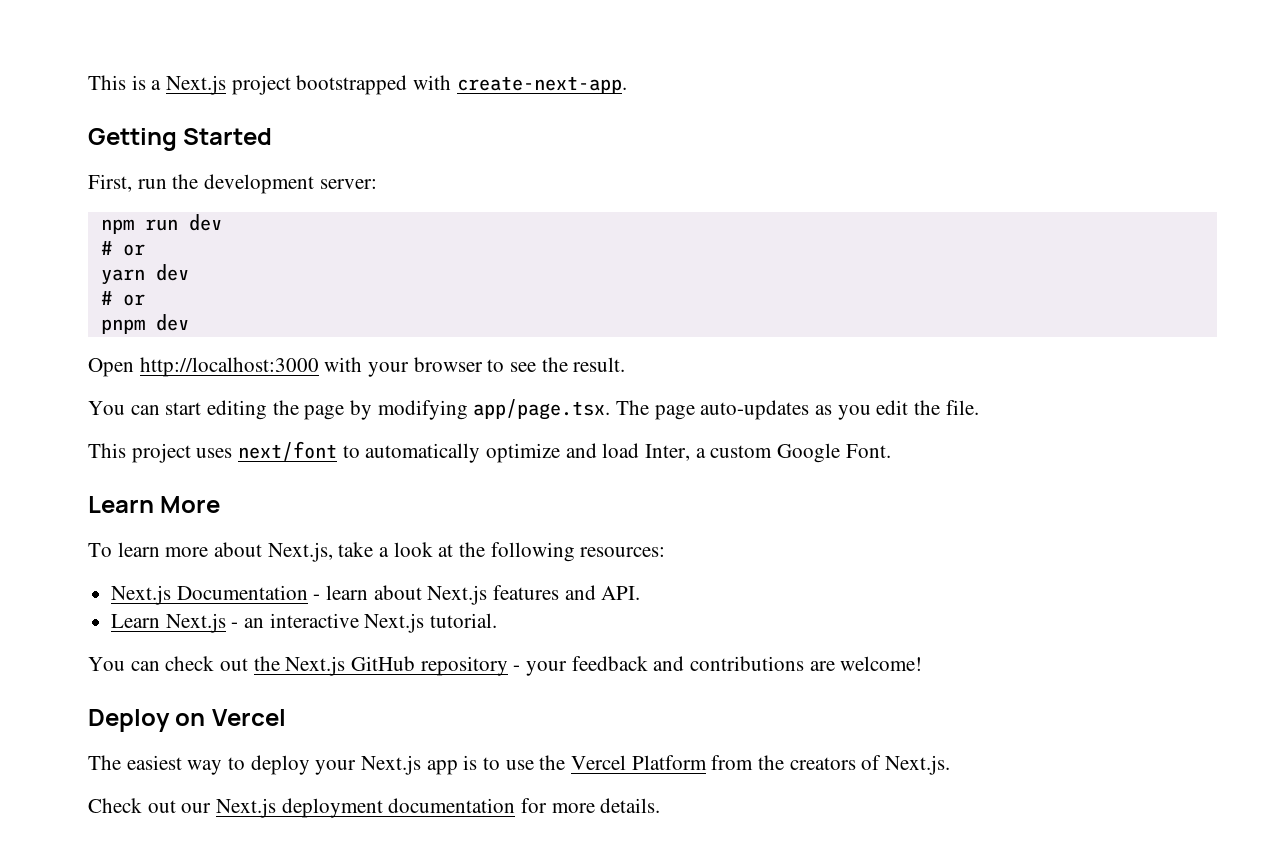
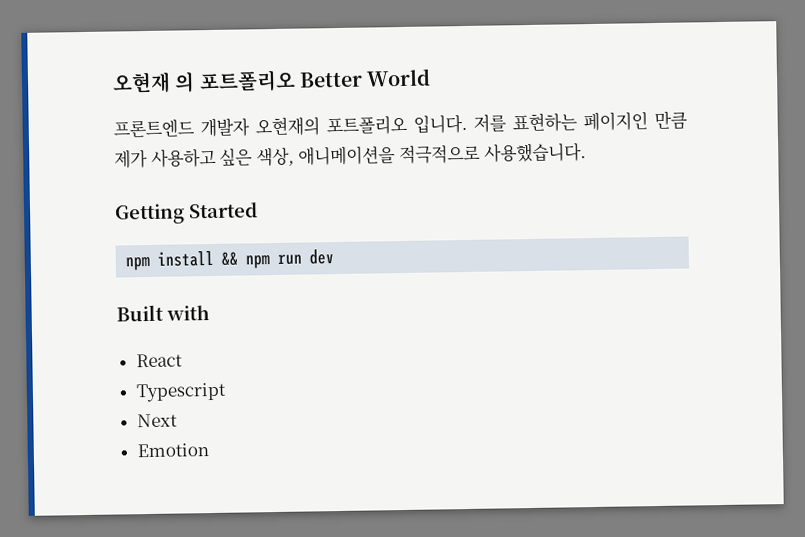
[88,75,627,95] [88,128,273,151] [88,174,377,194] [100,214,222,234] [100,241,145,256] [100,264,189,285] [100,291,145,306] [100,314,189,334] [88,357,626,377] [88,399,979,420] [88,441,891,463] [88,496,221,513] [88,542,666,562] [111,585,641,605] [111,613,498,633] [88,656,923,676] [88,709,286,732] [88,755,951,775] [88,798,661,818] This is a Next.js project bootstrapped with create-next-app. // Getting Started // First, run the development server: // npm run dev // # or // yarn dev // # or // pnpm dev // Open http://localhost:3000 with your browser to see the result. // You can start editing the page by modifying app/page.tsx. The page auto-updates as you edit the file. // This project uses next/font to automatically optimize and load Inter, a custom Google Font. // Learn More // To learn more about Next.js, take a look at the following resources: // Next.js Documentation - learn about Next.js features and API. // Learn Next.js - an interactive Next.js tutorial. // You can check out the Next.js GitHub repository - your feedback and contributions are welcome! // Deploy on Vercel // The easiest way to deploy your Next.js app is to use the Vercel Platform from the creators of Next.js. // Check out our Next.js deployment documentation for more details. -> [112,68,432,94] [113,110,688,138] [114,142,587,169] [114,202,258,225] [125,249,335,271] [116,304,210,322] [135,353,183,368] [135,382,227,403] [136,413,178,428] [136,443,209,458] 오현재 의 포트폴리오 Better World // 프론트엔드 개발자 오현재의 포트폴리오 입니다. 저를 표현하는 페이지인 만큼 제가 사용하고 싶은 색상, 애니메이션을 적극적으로 사용했습니다. // Getting Started // npm install && npm run dev // Built with // React // Typescript // Next // Emotion

